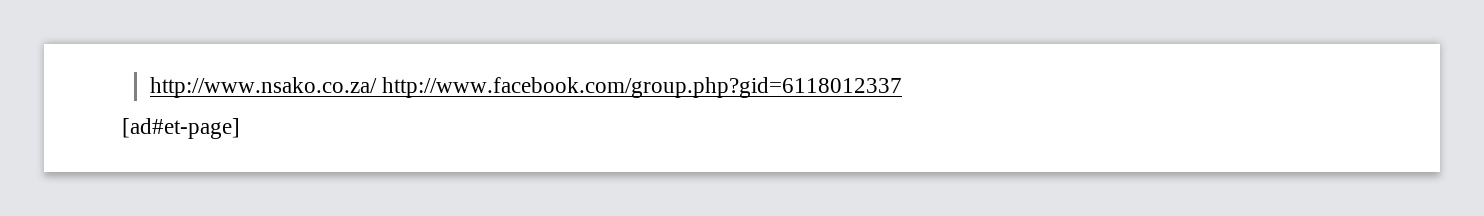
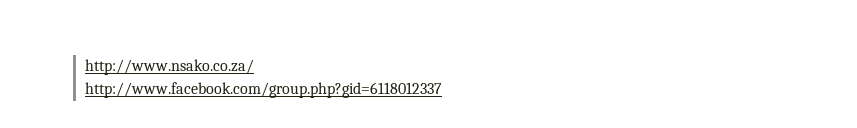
(377, 87) none -> (254, 67) //
[122,118,240,139] // [ad#et-page] -> (442, 90) none

